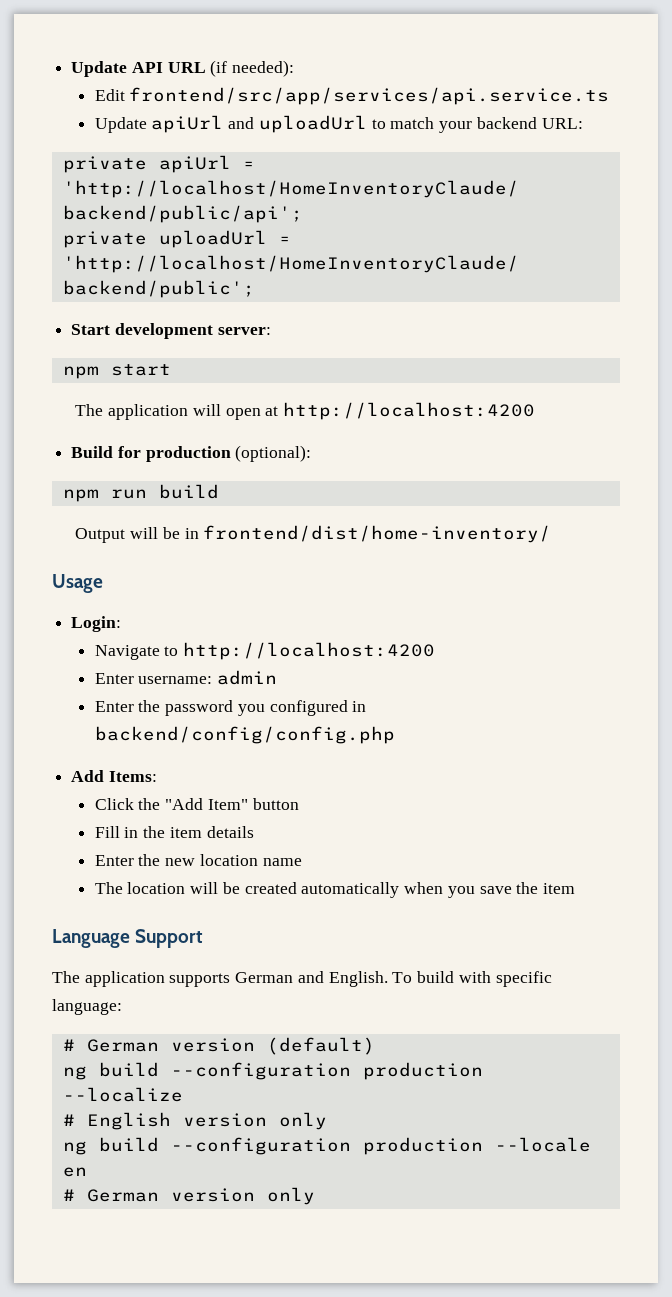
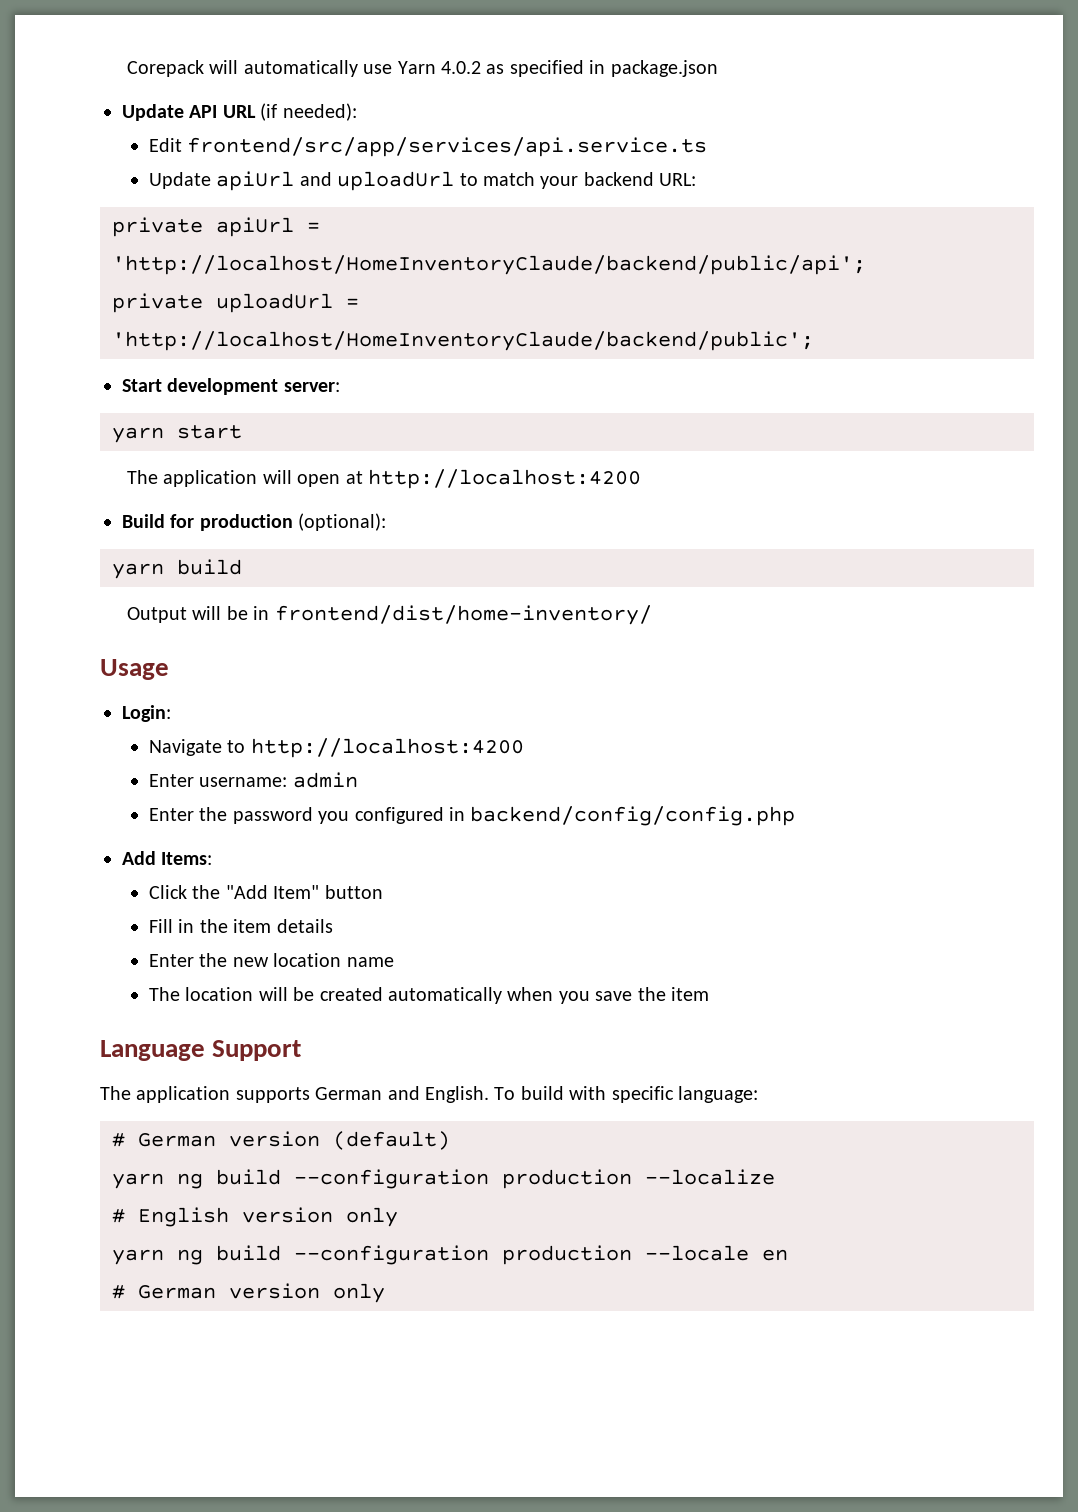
(71, 69) none -> [126,60,718,77] Corepack will automatically use Yarn 4.0.2 as specified in package.json //
[62,366,99,379] npm -> [112,427,164,443] yarn
[62,489,147,502] npm run -> [112,563,164,579] yarn
(375, 1046) none -> [112,1173,164,1189] yarn
(327, 1121) none -> [112,1249,164,1265] yarn

